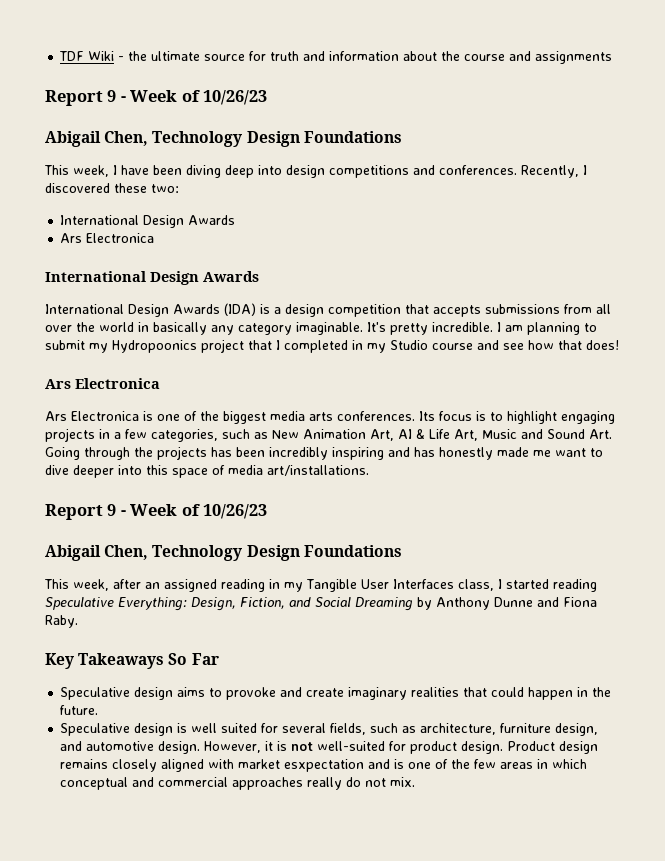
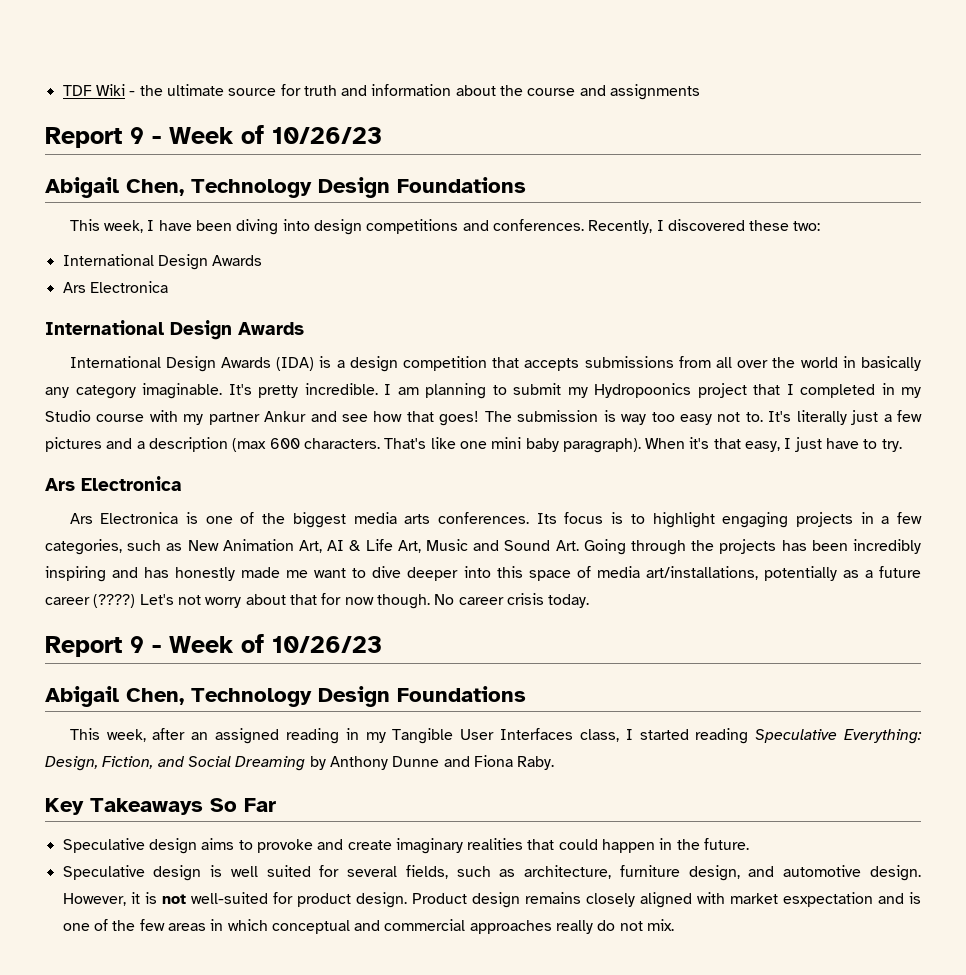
[225,165,254,178] deep -> (279, 227) none
[477,340,619,350] and see how that does! -> [149,410,922,426] [45,437,902,453] with my partner Ankur and see how that goes! The submission is way too easy not to. It's literally just a few pictures and a description (max 600 characters. That's like one mini baby paragraph). When it's that easy, I just have to try.
[267,465,369,476] art/installations. -> [645,566,922,581] [45,593,590,609] art/installations, potentially as a future career (????) Let's not worry about that for now though. No career crisis today.

